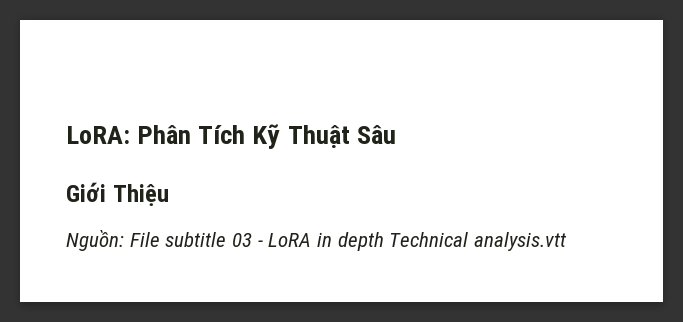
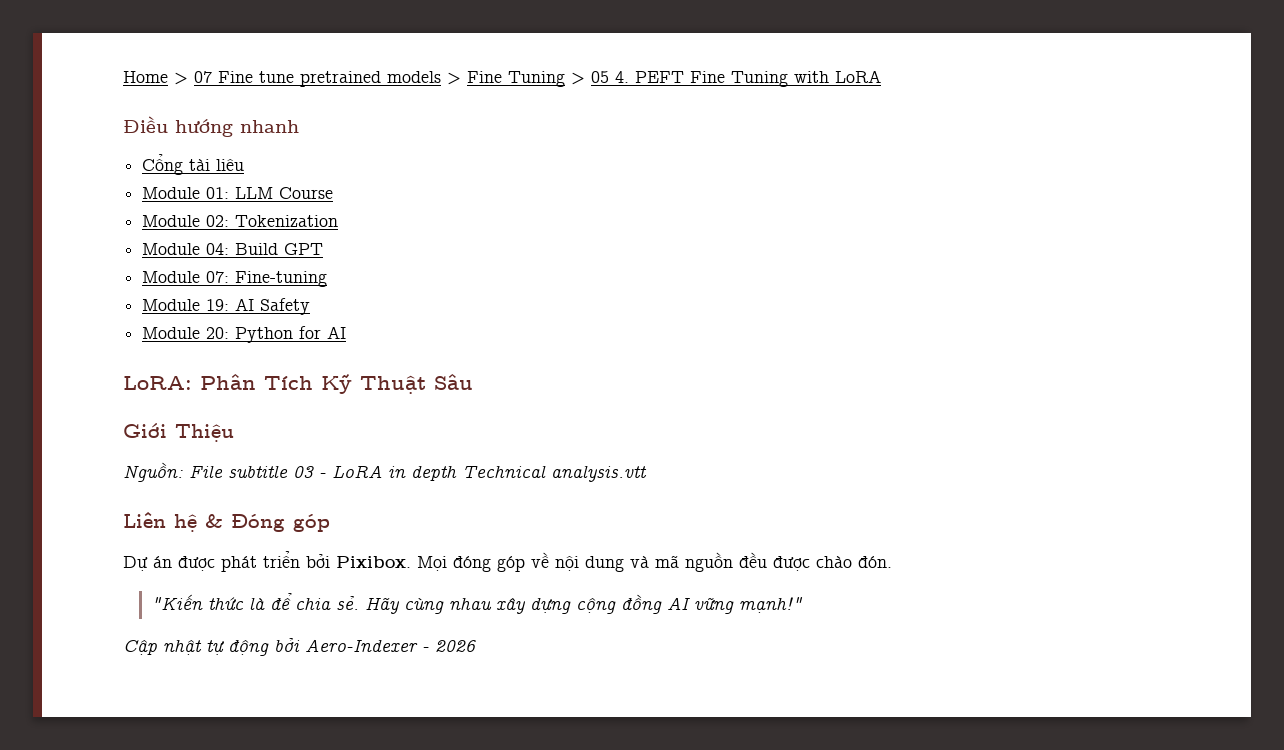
(66, 135) none -> [123,70,881,87] [123,116,299,137] [142,154,245,175] [142,187,334,199] [142,215,339,227] [142,243,324,255] [142,271,328,287] [142,298,311,315] [142,326,347,343] Home > 07 Fine tune pretrained models > Fine Tuning > 05 4. PEFT Fine Tuning with LoRA // Điều hướng nhanh // Cổng tài liệu // Module 01: LLM Course // Module 02: Tokenization // Module 04: Build GPT // Module 07: Fine-tuning // Module 19: AI Safety // Module 20: Python for AI //
(568, 241) none -> [123,512,330,532] [123,551,892,572] [151,593,804,614] [123,638,476,656] // Liên hệ & Đóng góp // Dự án được phát triển bởi Pixibox. Mọi đóng góp về nội dung và mã nguồn đều được chào đón. // "Kiến thức là để chia sẻ. Hãy cùng nhau xây dựng cộng đồng AI vững mạnh!" // Cập nhật tự động bởi Aero-Indexer - 2026

